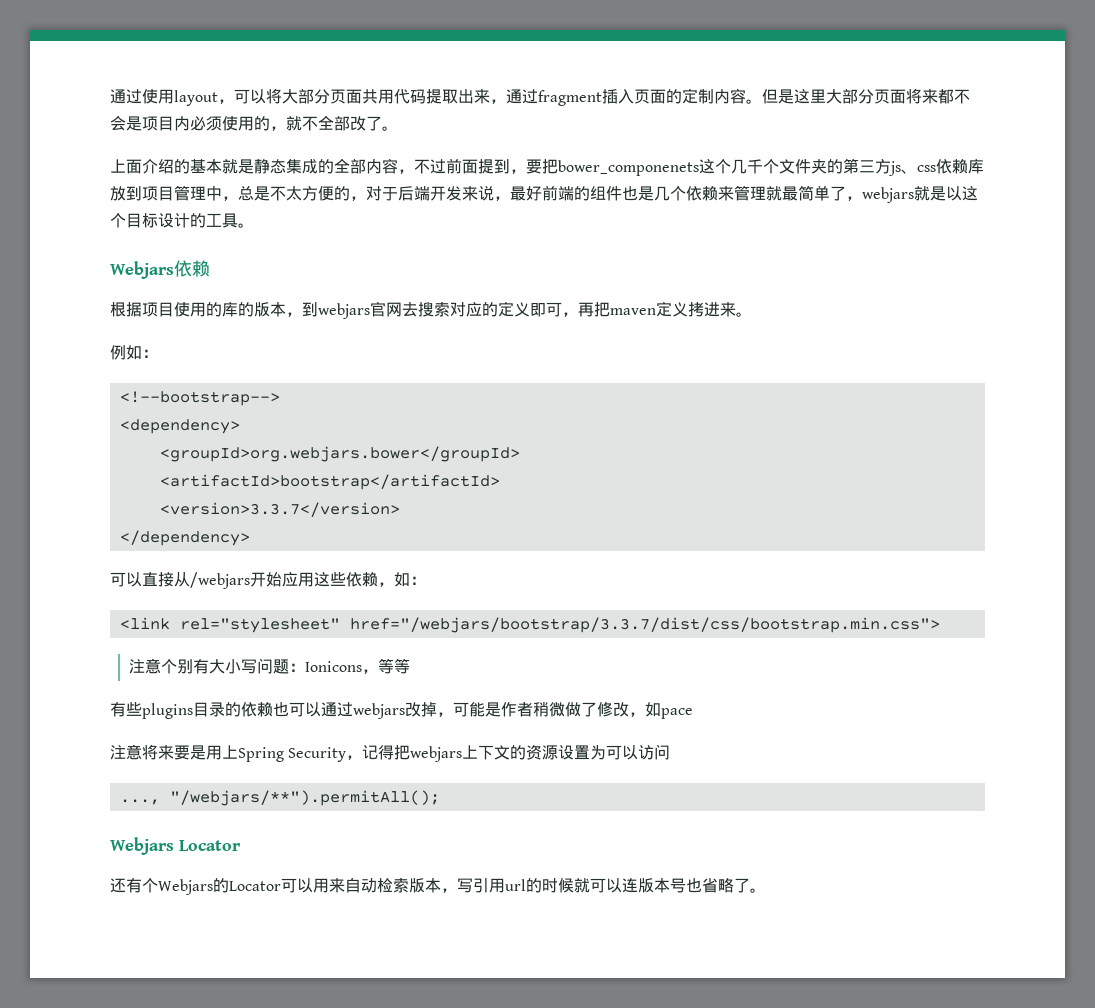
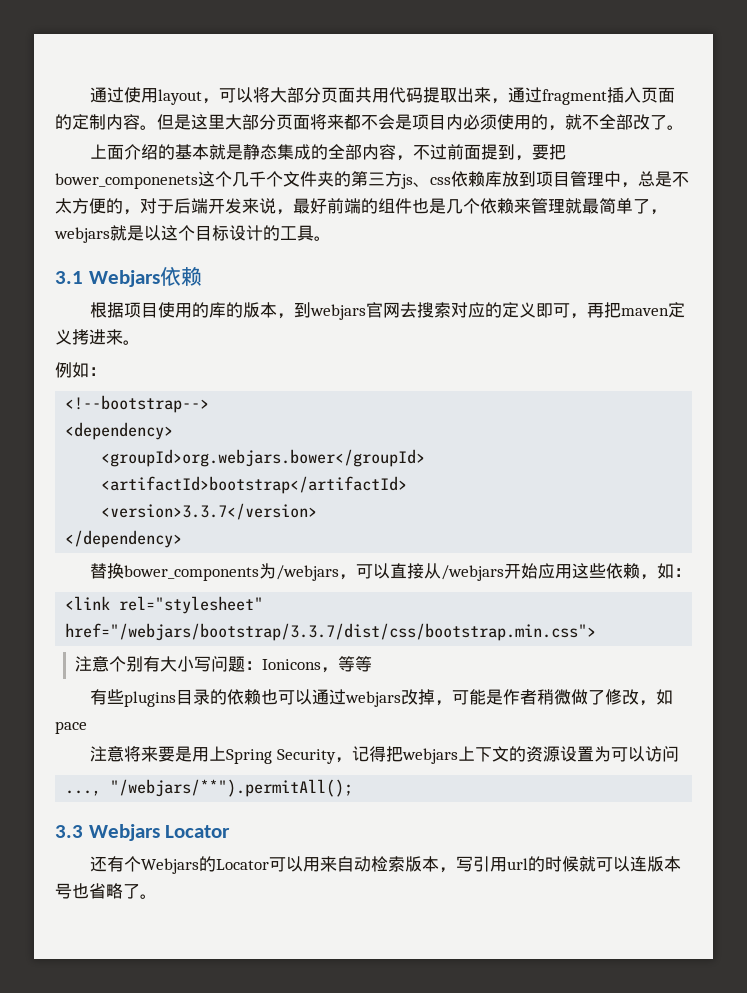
(254, 225) none -> [55,271,83,284] 3.1
(250, 538) none -> [90,563,357,581] 替换bower_components为/webjars，
(440, 798) none -> [55,825,83,838] 3.3

